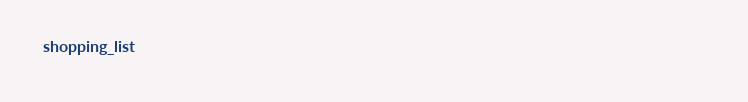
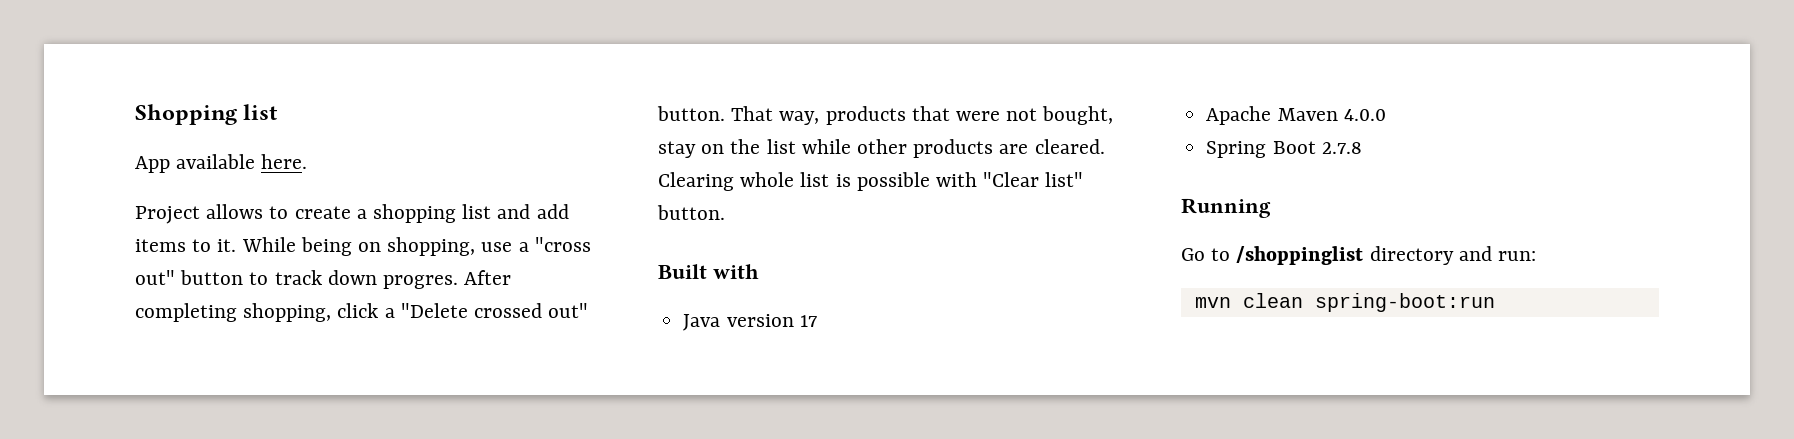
[43,41,135,55] shopping_list -> [135,104,279,125] [135,154,308,173] [135,204,569,224] [135,237,591,256] [135,270,512,289] [135,303,589,322] [657,106,1114,125] [658,139,1105,158] [658,172,1084,191] [657,205,725,220] [658,264,759,279] [683,314,817,331] [1206,106,1386,125] [1206,141,1362,158] [1181,198,1271,218] [1181,246,1537,265] [1194,293,1495,312] Shopping list // App available here. // Project allows to create a shopping list and add items to it. While being on shopping, use a "cross out" button to track down progres. After completing shopping, click a "Delete crossed out" button. That way, products that were not bought, stay on the list while other products are cleared. Clearing whole list is possible with "Clear list" button. // Built with // Java version 17 // Apache Maven 4.0.0 // Spring Boot 2.7.8 // Running // Go to /shoppinglist directory and run: // mvn clean spring-boot:run

